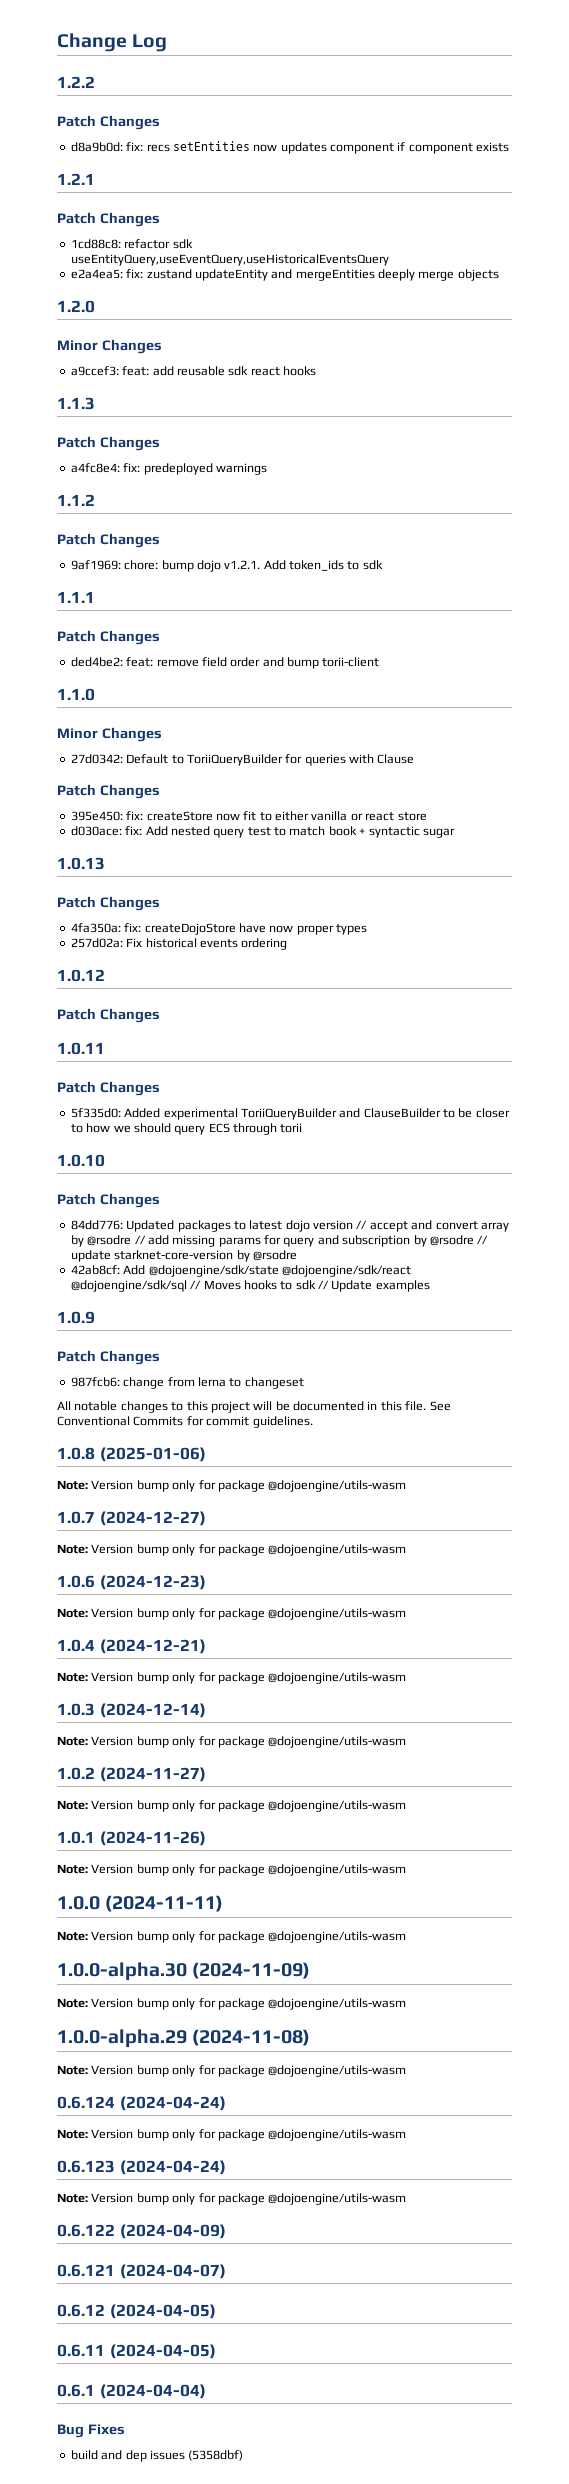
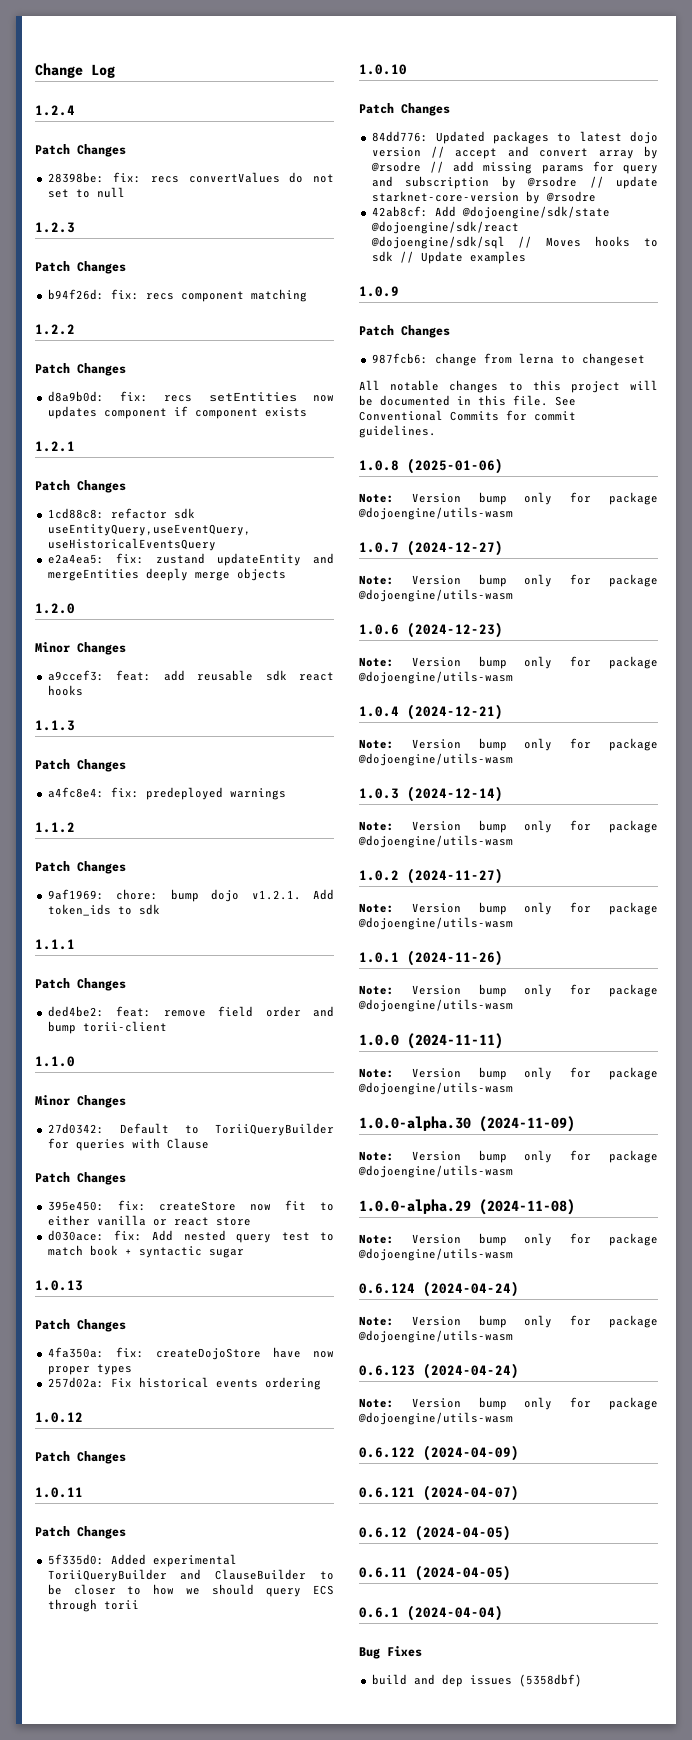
(168, 43) none -> [35,105,75,116] [35,144,126,157] [47,172,335,183] [47,187,125,198] [35,222,75,233] [35,261,126,274] [47,289,307,302] // 1.2.4 // Patch Changes // 28398be: fix: recs convertValues do not set to null // 1.2.3 // Patch Changes // b94f26d: fix: recs component matching

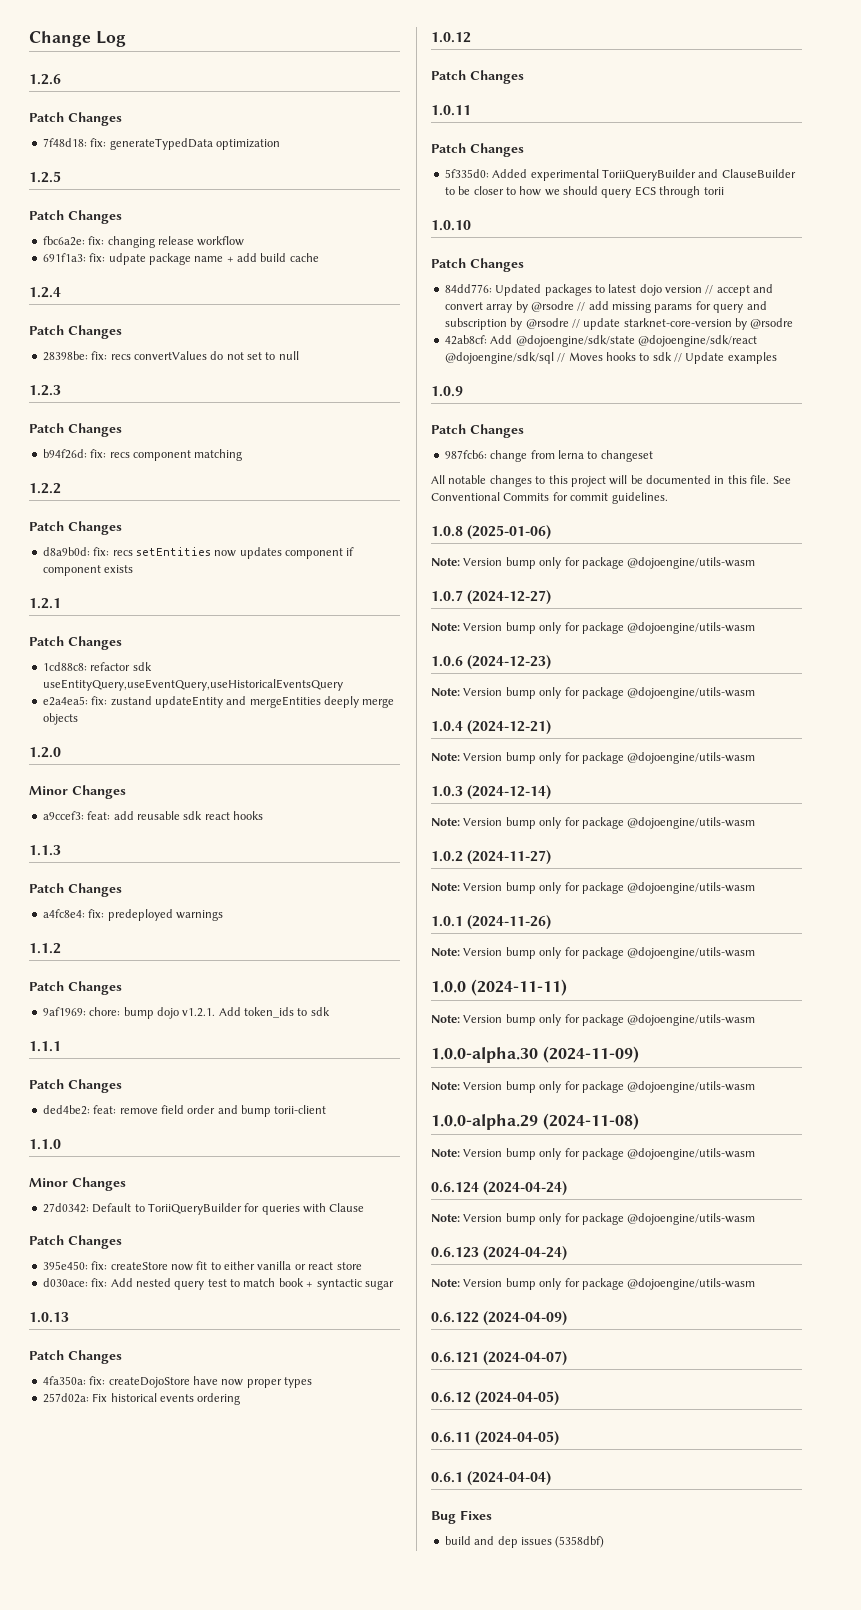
(115, 71) none -> [29,74,61,85] [29,112,122,126] [42,138,280,150] [29,171,61,183] [29,210,122,224] [42,236,245,248] [42,253,319,265] // 1.2.6 // Patch Changes // 7f48d18: fix: generateTypedData optimization // 1.2.5 // Patch Changes // fbc6a2e: fix: changing release workflow // 691f1a3: fix: udpate package name + add build cache

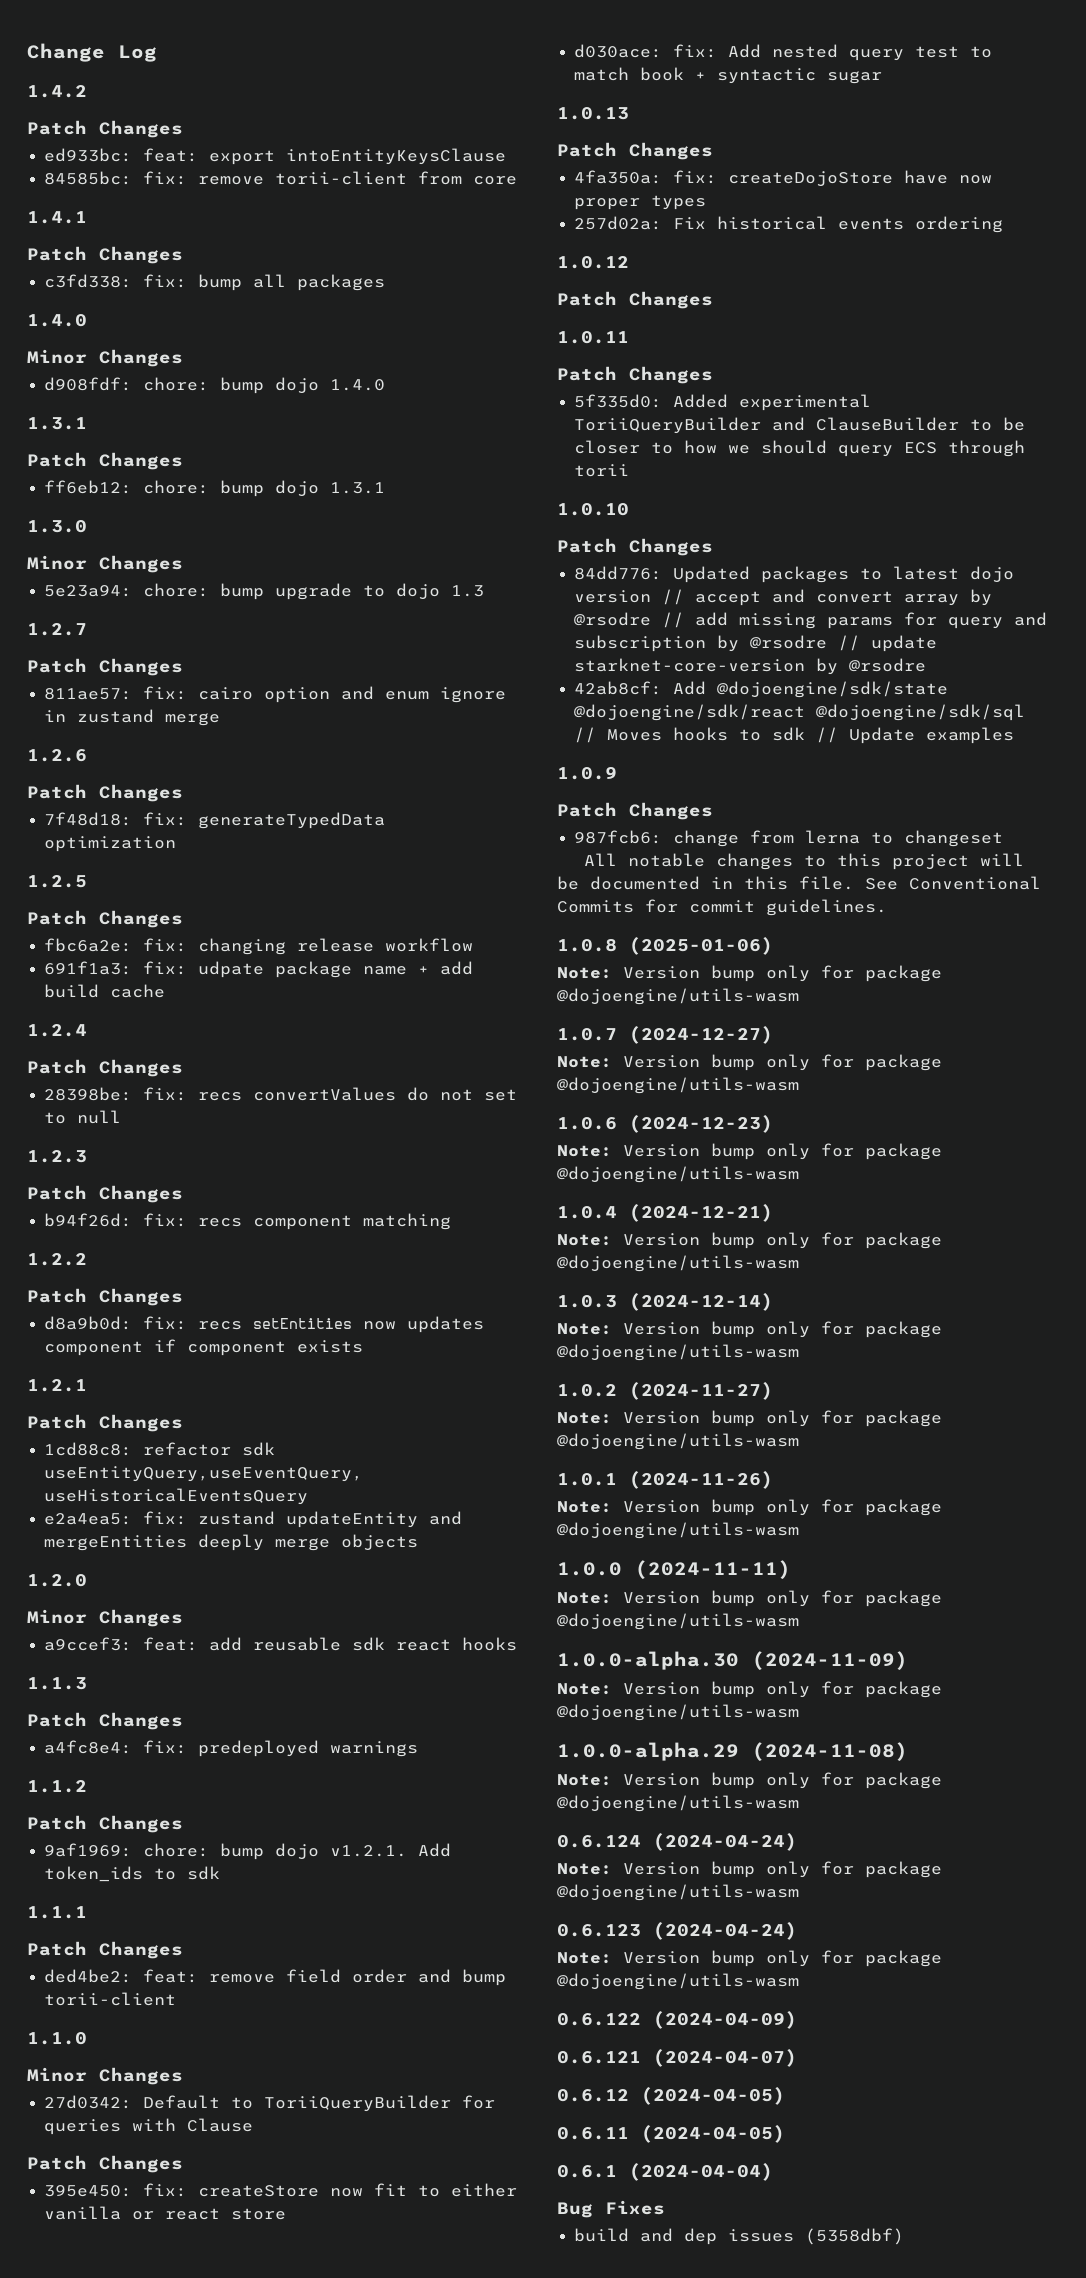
(126, 39) none -> [27,85,87,98] [27,120,183,138] [44,148,507,165] [44,171,518,185] [27,211,87,224] [27,246,183,264] [44,274,386,291] [27,314,87,327] [27,349,183,367] [44,377,386,394] [27,417,87,430] [27,452,183,470] [44,480,386,497] [27,520,87,533] [27,555,183,573] [44,583,485,600] [27,623,87,636] [27,658,183,676] [44,686,507,703] [44,709,221,726] // 1.4.2 // Patch Changes // ed933bc: feat: export intoEntityKeysClause // 84585bc: fix: remove torii-client from core // 1.4.1 // Patch Changes // c3fd338: fix: bump all packages // 1.4.0 // Minor Changes // d908fdf: chore: bump dojo 1.4.0 // 1.3.1 // Patch Changes // ff6eb12: chore: bump dojo 1.3.1 // 1.3.0 // Minor Changes // 5e23a94: chore: bump upgrade to dojo 1.3 // 1.2.7 // Patch Changes // 811ae57: fix: cairo option and enum ignore in zustand merge

